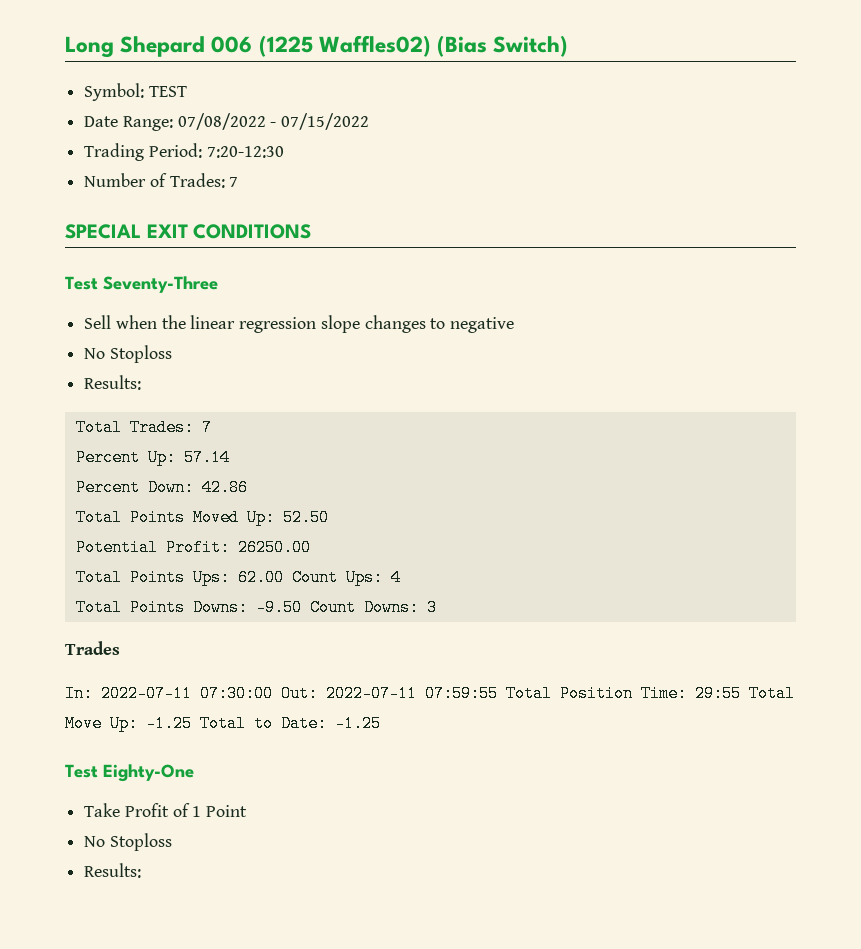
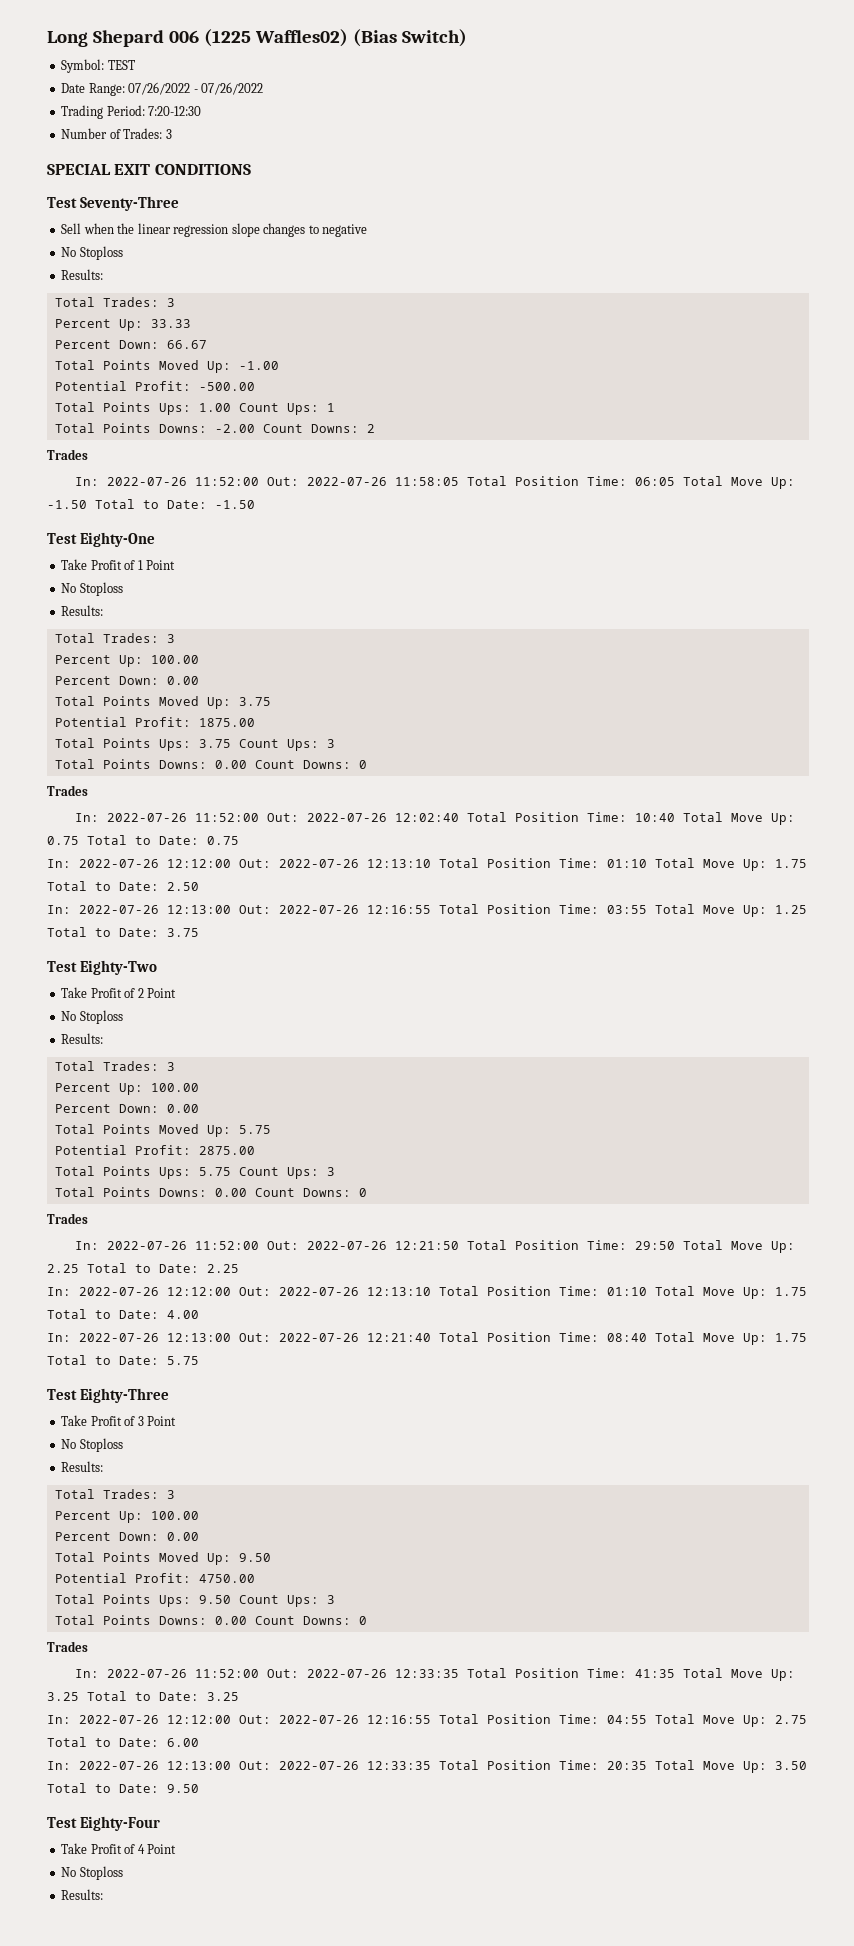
[177,113,370,130] 07/08/2022 - 07/15/2022 -> [128,82,264,95] 07/26/2022 - 07/26/2022
[229,177,239,187] 7 -> [165,129,172,139] 3
[201,419,212,436] [75,449,230,466] [75,479,248,496] [75,509,329,526] [75,539,311,556] [75,569,401,586] [75,599,437,616] [65,641,120,655] [65,685,795,702] [65,715,381,732] 7 // Percent Up: 57.14 // Percent Down: 42.86 // Total Points Moved Up: 52.50 // Potential Profit: 26250.00 // Total Points Ups: 62.00 Count Ups: 4 // Total Points Downs: -9.50 Count Downs: 3 // Trades // In: 2022-07-11 07:30:00 Out: 2022-07-11 07:59:55 Total Position Time: 29:55 Total Move Up: -1.25 Total to Date: -1.25 -> [166,298,175,307] [54,319,191,331] [54,340,207,349] [54,360,279,373] [54,381,255,391] [54,402,335,415] [54,423,375,433] [47,449,88,460] [75,476,796,489] [47,499,255,509] 3 // Percent Up: 33.33 // Percent Down: 66.67 // Total Points Moved Up: -1.00 // Potential Profit: -500.00 // Total Points Ups: 1.00 Count Ups: 1 // Total Points Downs: -2.00 Count Downs: 2 // Trades // In: 2022-07-26 11:52:00 Out: 2022-07-26 11:58:05 Total Position Time: 06:05 Total Move Up: -1.50 Total to Date: -1.50
(142, 870) none -> [54,633,175,643] [54,655,199,667] [54,676,199,685] [54,696,271,709] [54,717,255,727] [54,738,335,751] [54,759,367,769] [47,785,88,796] [75,812,796,825] [47,835,239,845] [47,858,807,871] [47,881,199,891] [47,904,807,917] [47,927,199,937] [47,960,157,975] [61,987,177,998] [61,1010,123,1024] [61,1033,104,1044] [54,1061,175,1071] [54,1083,199,1095] [54,1104,199,1113] [54,1124,271,1137] [54,1145,255,1155] [54,1166,335,1179] [54,1187,367,1197] [47,1213,88,1224] [75,1240,796,1253] [47,1263,239,1273] [47,1286,807,1299] [47,1309,199,1319] [47,1332,807,1345] [47,1355,199,1365] [47,1388,169,1403] [61,1415,177,1426] [61,1438,123,1452] [61,1461,104,1472] [54,1489,175,1499] [54,1511,199,1523] [54,1532,199,1541] [54,1552,271,1565] [54,1573,255,1583] [54,1594,335,1607] [54,1615,367,1625] [47,1641,88,1652] [75,1668,796,1681] [47,1691,239,1701] [47,1714,807,1727] [47,1737,199,1747] [47,1760,807,1773] [47,1783,199,1793] [47,1816,160,1831] [61,1843,177,1854] [61,1866,123,1880] [61,1889,104,1900] // Total Trades: 3 // Percent Up: 100.00 // Percent Down: 0.00 // Total Points Moved Up: 3.75 // Potential Profit: 1875.00 // Total Points Ups: 3.75 Count Ups: 3 // Total Points Downs: 0.00 Count Downs: 0 // Trades // In: 2022-07-26 11:52:00 Out: 2022-07-26 12:02:40 Total Position Time: 10:40 Total Move Up: 0.75 Total to Date: 0.75 // In: 2022-07-26 12:12:00 Out: 2022-07-26 12:13:10 Total Position Time: 01:10 Total Move Up: 1.75 Total to Date: 2.50 // In: 2022-07-26 12:13:00 Out: 2022-07-26 12:16:55 Total Position Time: 03:55 Total Move Up: 1.25 Total to Date: 3.75 // Test Eighty-Two // Take Profit of 2 Point // No Stoploss // Results: // Total Trades: 3 // Percent Up: 100.00 // Percent Down: 0.00 // Total Points Moved Up: 5.75 // Potential Profit: 2875.00 // Total Points Ups: 5.75 Count Ups: 3 // Total Points Downs: 0.00 Count Downs: 0 // Trades // In: 2022-07-26 11:52:00 Out: 2022-07-26 12:21:50 Total Position Time: 29:50 Total Move Up: 2.25 Total to Date: 2.25 // In: 2022-07-26 12:12:00 Out: 2022-07-26 12:13:10 Total Position Time: 01:10 Total Move Up: 1.75 Total to Date: 4.00 // In: 2022-07-26 12:13:00 Out: 2022-07-26 12:21:40 Total Position Time: 08:40 Total Move Up: 1.75 Total to Date: 5.75 // Test Eighty-Three // Take Profit of 3 Point // No Stoploss // Results: // Total Trades: 3 // Percent Up: 100.00 // Percent Down: 0.00 // Total Points Moved Up: 9.50 // Potential Profit: 4750.00 // Total Points Ups: 9.50 Count Ups: 3 // Total Points Downs: 0.00 Count Downs: 0 // Trades // In: 2022-07-26 11:52:00 Out: 2022-07-26 12:33:35 Total Position Time: 41:35 Total Move Up: 3.25 Total to Date: 3.25 // In: 2022-07-26 12:12:00 Out: 2022-07-26 12:16:55 Total Position Time: 04:55 Total Move Up: 2.75 Total to Date: 6.00 // In: 2022-07-26 12:13:00 Out: 2022-07-26 12:33:35 Total Position Time: 20:35 Total Move Up: 3.50 Total to Date: 9.50 // Test Eighty-Four // Take Profit of 4 Point // No Stoploss // Results:

